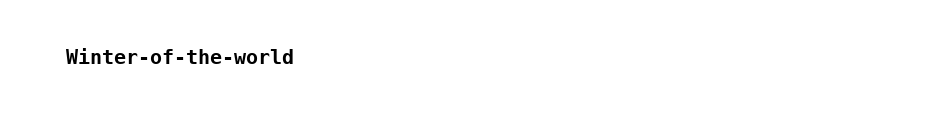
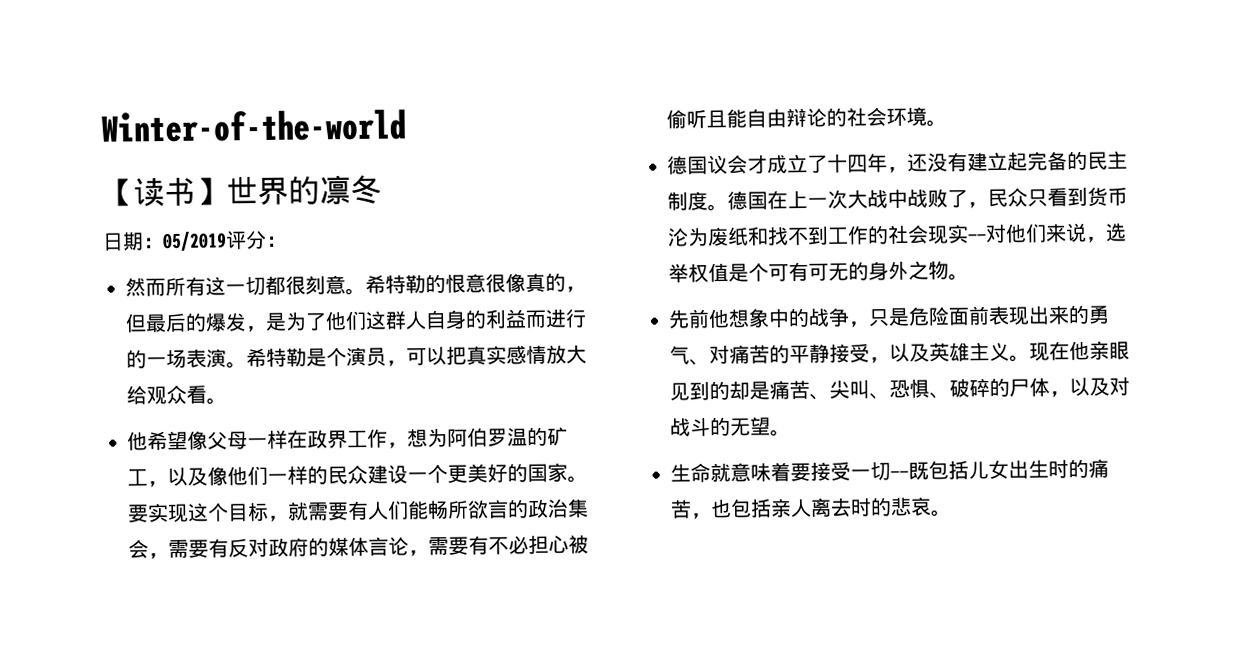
(294, 56) none -> [102,174,382,207] [102,229,287,252] [125,272,586,297] [125,308,587,333] [126,344,587,369] [126,384,227,405] [127,426,568,451] [127,462,588,488] [127,498,589,524] [128,534,589,560] [666,106,947,129] [667,150,1128,175] [667,186,1128,212] [667,222,1127,247] [668,260,969,283] [668,304,1110,329] [669,340,1130,366] [669,376,1130,401] [670,416,791,437] [670,458,1109,483] [670,496,952,520] // 【读书】世界的凛冬 // 日期：05/2019评分： // 然而所有这一切都很刻意。希特勒的恨意很像真的，但最后的爆发，是为了他们这群人自身的利益而进行的一场表演。希特勒是个演员，可以把真实感情放大给观众看。 // 他希望像父母一样在政界工作，想为阿伯罗温的矿工，以及像他们一样的民众建设一个更美好的国家。要实现这个目标，就需要有人们能畅所欲言的政治集会，需要有反对政府的媒体言论，需要有不必担心被偷听且能自由辩论的社会环境。 // 德国议会才成立了十四年，还没有建立起完备的民主制度。德国在上一次大战中战败了，民众只看到货币沦为废纸和找不到工作的社会现实——对他们来说，选举权值是个可有可无的身外之物。 // 先前他想象中的战争，只是危险面前表现出来的勇气、对痛苦的平静接受，以及英雄主义。现在他亲眼见到的却是痛苦、尖叫、恐惧、破碎的尸体，以及对战斗的无望。 // 生命就意味着要接受一切——既包括儿女出生时的痛苦，也包括亲人离去时的悲哀。

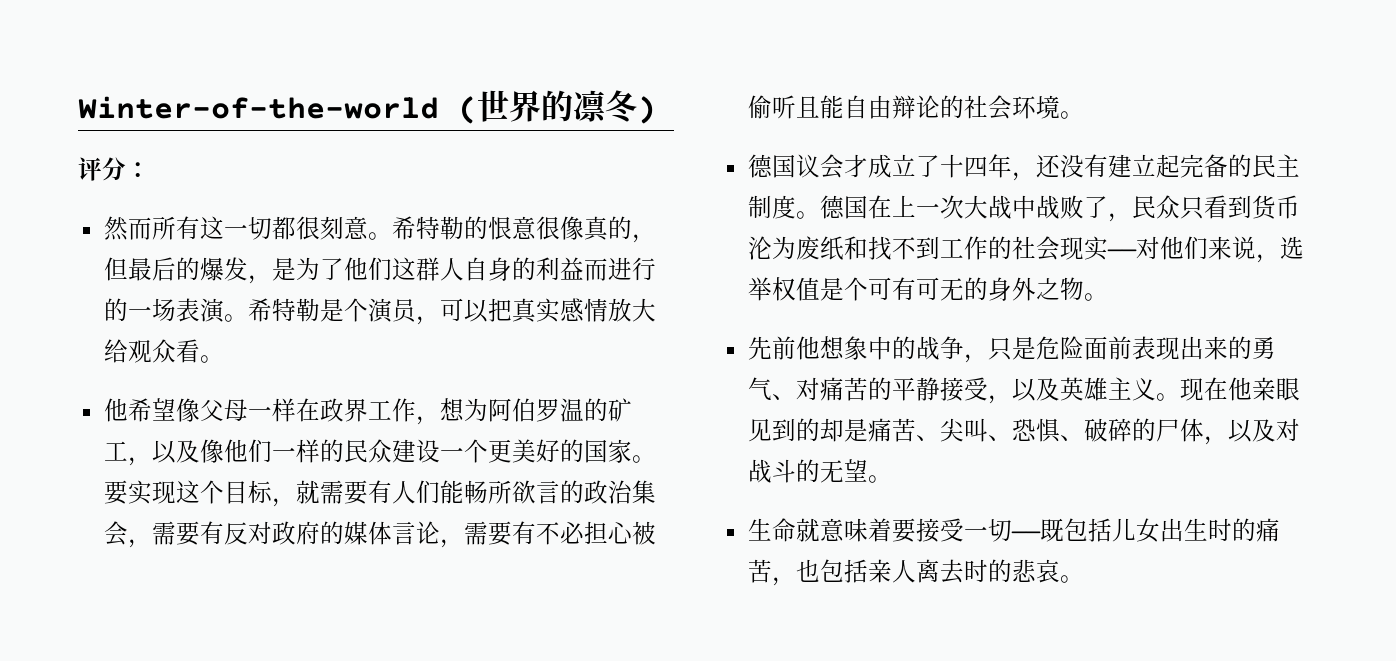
[102,176,227,207] // 【读书】 -> [458,96,477,124] (
[102,231,227,252] // 日期：05/2019 -> [637,96,656,124] ) //

